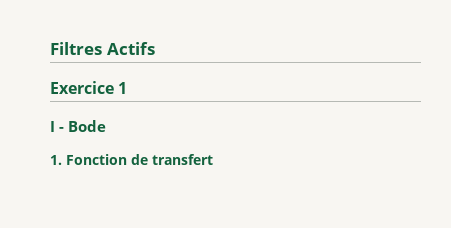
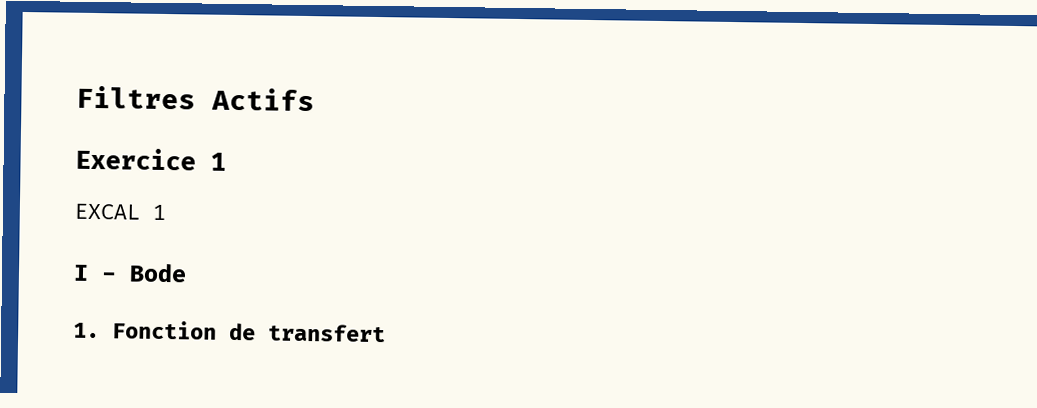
(128, 88) none -> [74,203,166,221] // EXCAL 1

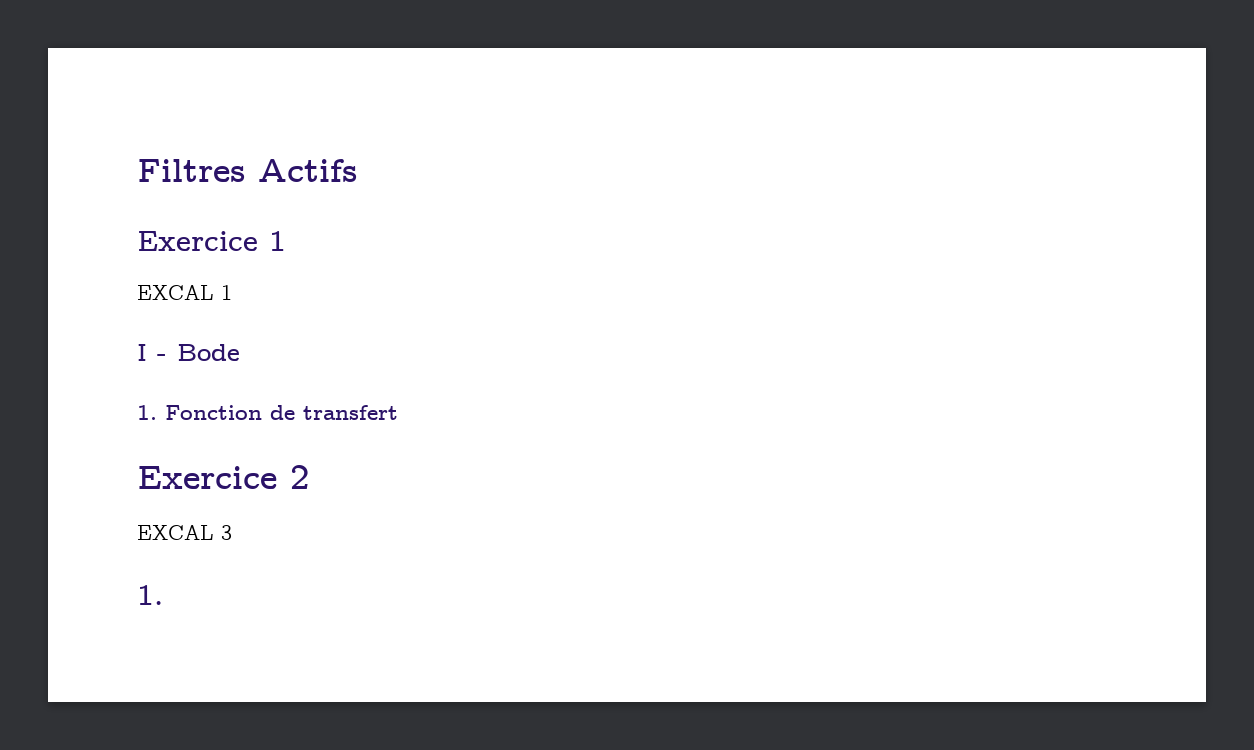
(386, 333) none -> [137,465,310,489] [137,525,232,540] [137,585,163,605] // Exercice 2 // EXCAL 3 // 1.

